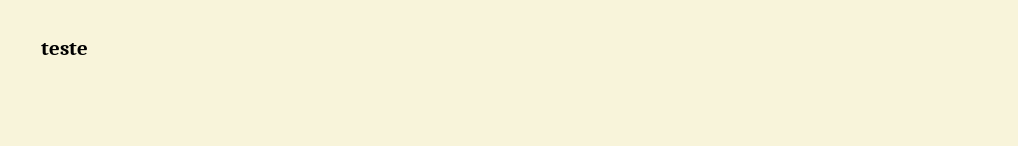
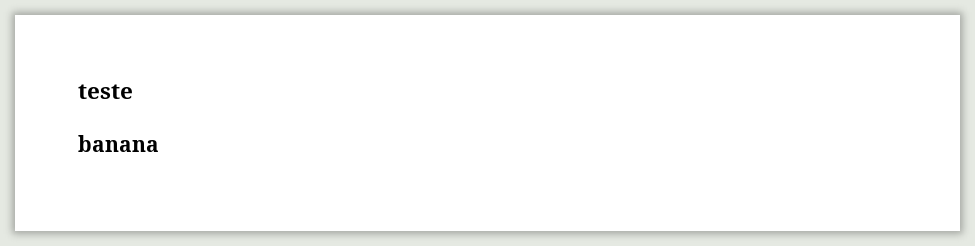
(88, 49) none -> [78,135,159,152] // banana

